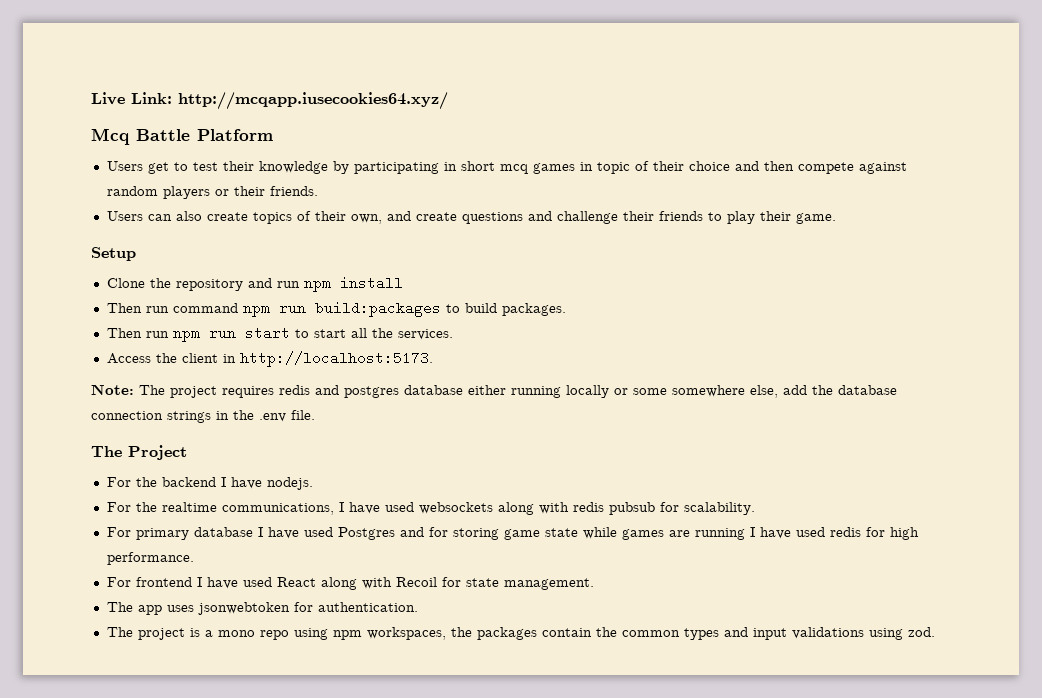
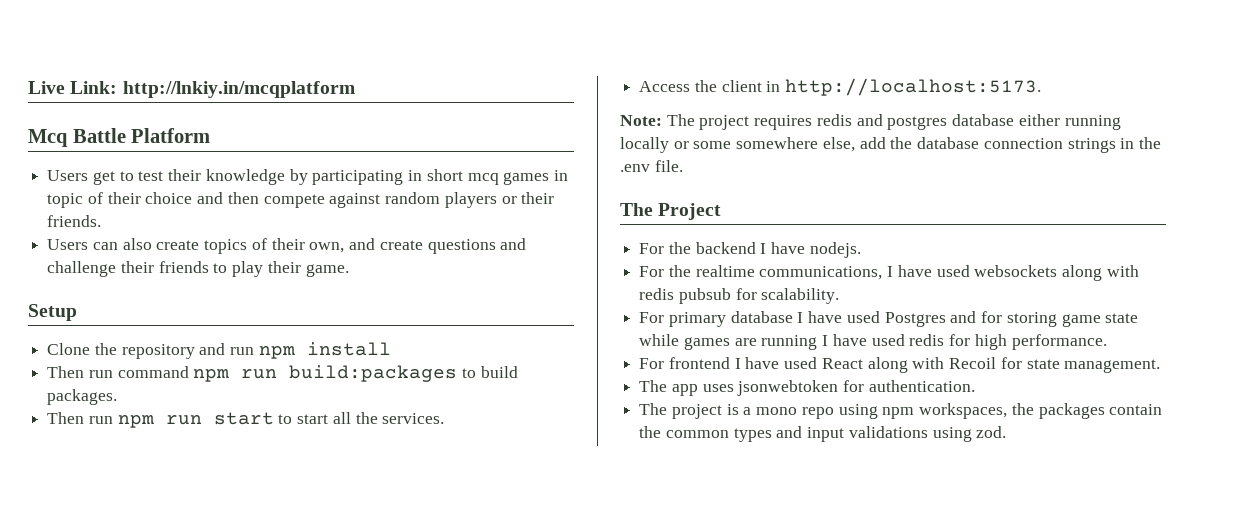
[178,92,448,110] http://mcqapp.iusecookies64.xyz/ -> [122,81,355,98] http://lnkiy.in/mcqplatform

